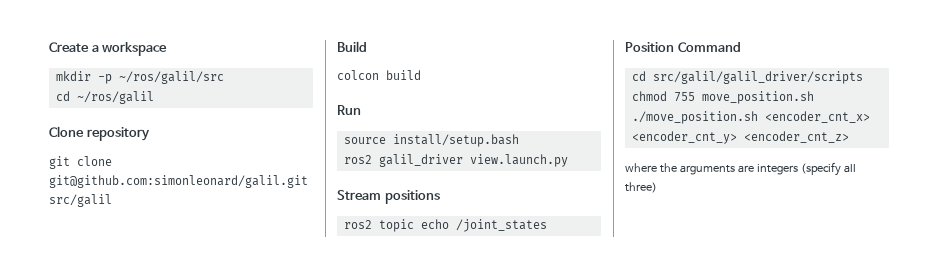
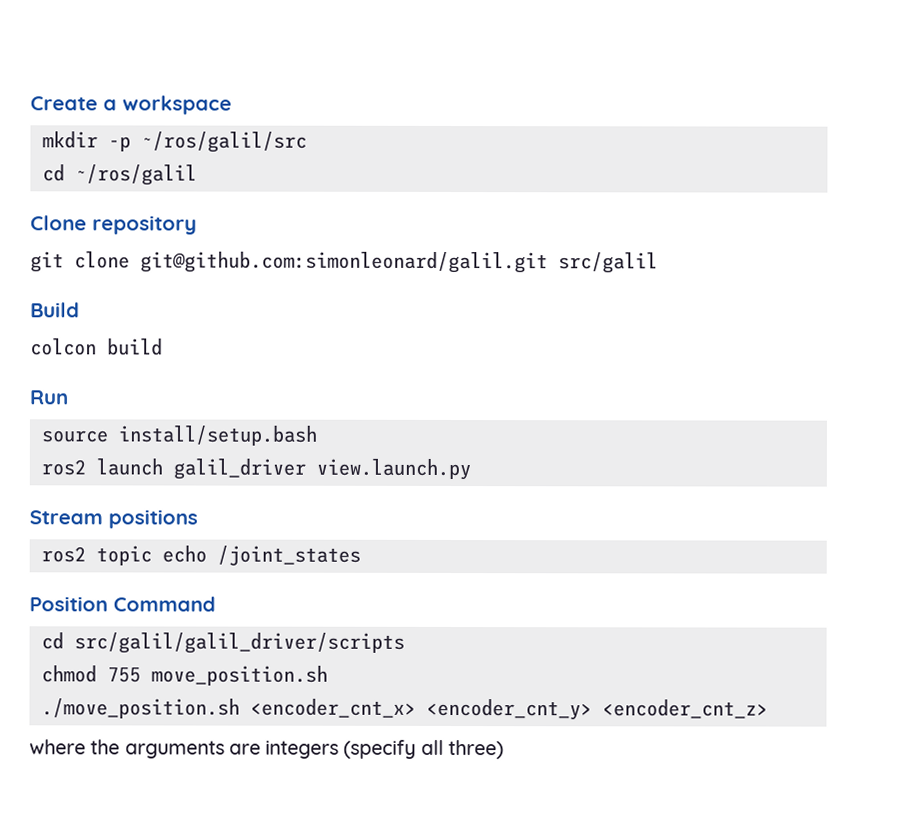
(372, 159) none -> [95,458,163,476] launch

